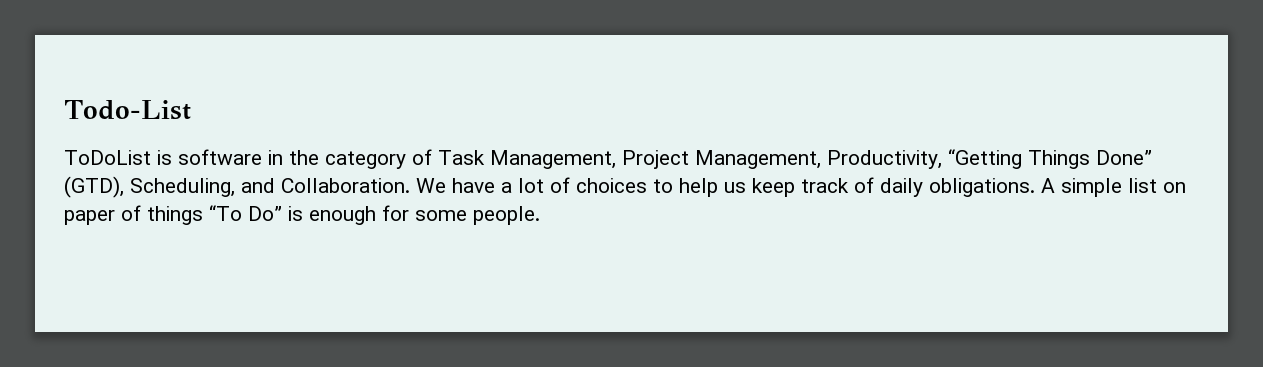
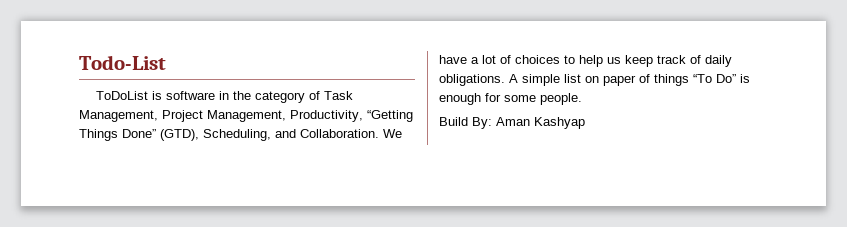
(540, 215) none -> [439,117,585,129] // Build By: Aman Kashyap

